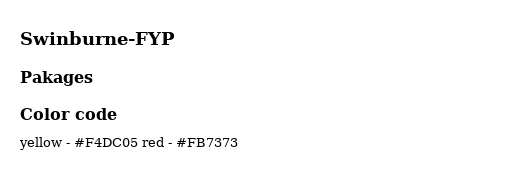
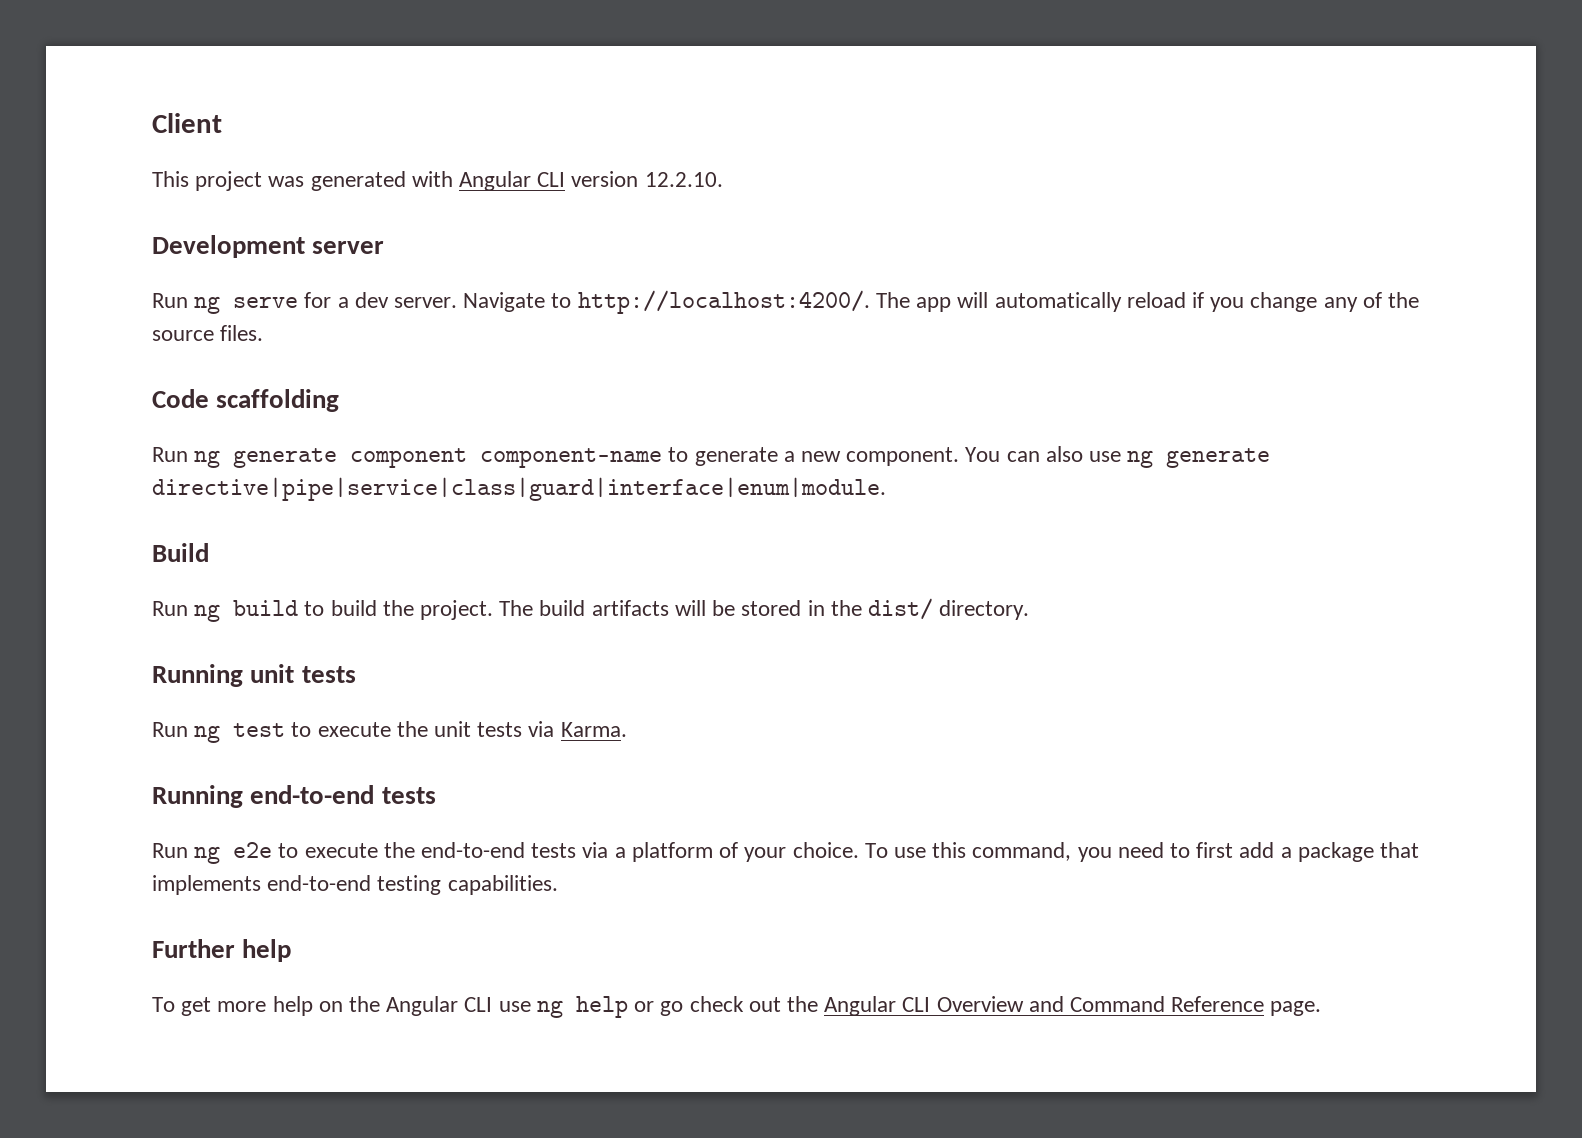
[20,31,175,45] [20,71,93,86] [20,108,117,120] [19,137,238,150] Swinburne-FYP // Pakages // Color code // yellow - #F4DC05 red - #FB7373 -> [152,113,222,133] [152,171,723,191] [152,235,385,258] [152,290,1419,314] [152,325,264,341] [152,389,340,412] [152,446,1271,468] [152,477,886,501] [152,543,209,562] [152,598,1030,622] [152,664,356,687] [152,721,627,743] [152,785,436,808] [152,842,1420,864] [152,875,558,895] [152,939,292,962] [152,996,1322,1018] Client // This project was generated with Angular CLI version 12.2.10. // Development server // Run ng serve for a dev server. Navigate to http://localhost:4200/. The app will automatically reload if you change any of the source files. // Code scaffolding // Run ng generate component component-name to generate a new component. You can also use ng generate directive|pipe|service|class|guard|interface|enum|module. // Build // Run ng build to build the project. The build artifacts will be stored in the dist/ directory. // Running unit tests // Run ng test to execute the unit tests via Karma. // Running end-to-end tests // Run ng e2e to execute the end-to-end tests via a platform of your choice. To use this command, you need to first add a package that implements end-to-end testing capabilities. // Further help // To get more help on the Angular CLI use ng help or go check out the Angular CLI Overview and Command Reference page.

